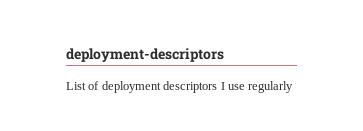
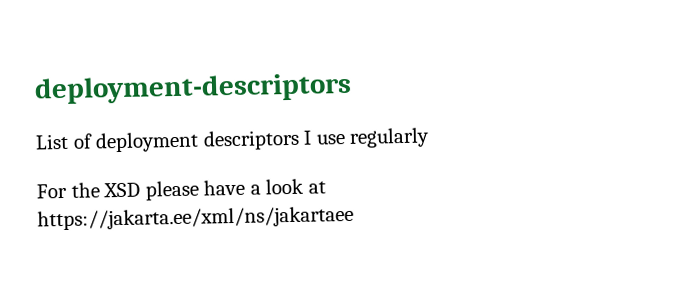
(294, 87) none -> [36,178,326,201] [37,205,354,231] // For the XSD please have a look at https://jakarta.ee/xml/ns/jakartaee

